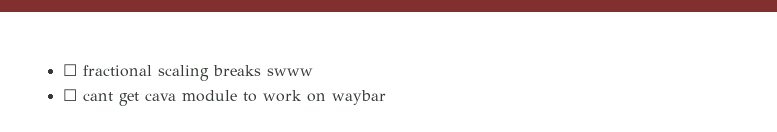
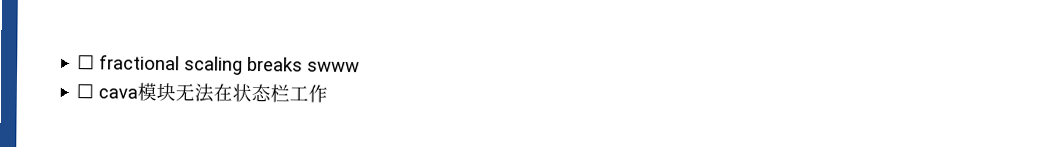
[82,90,386,106] cant get cava module to work on waybar -> [98,82,329,103] cava模块无法在状态栏工作

